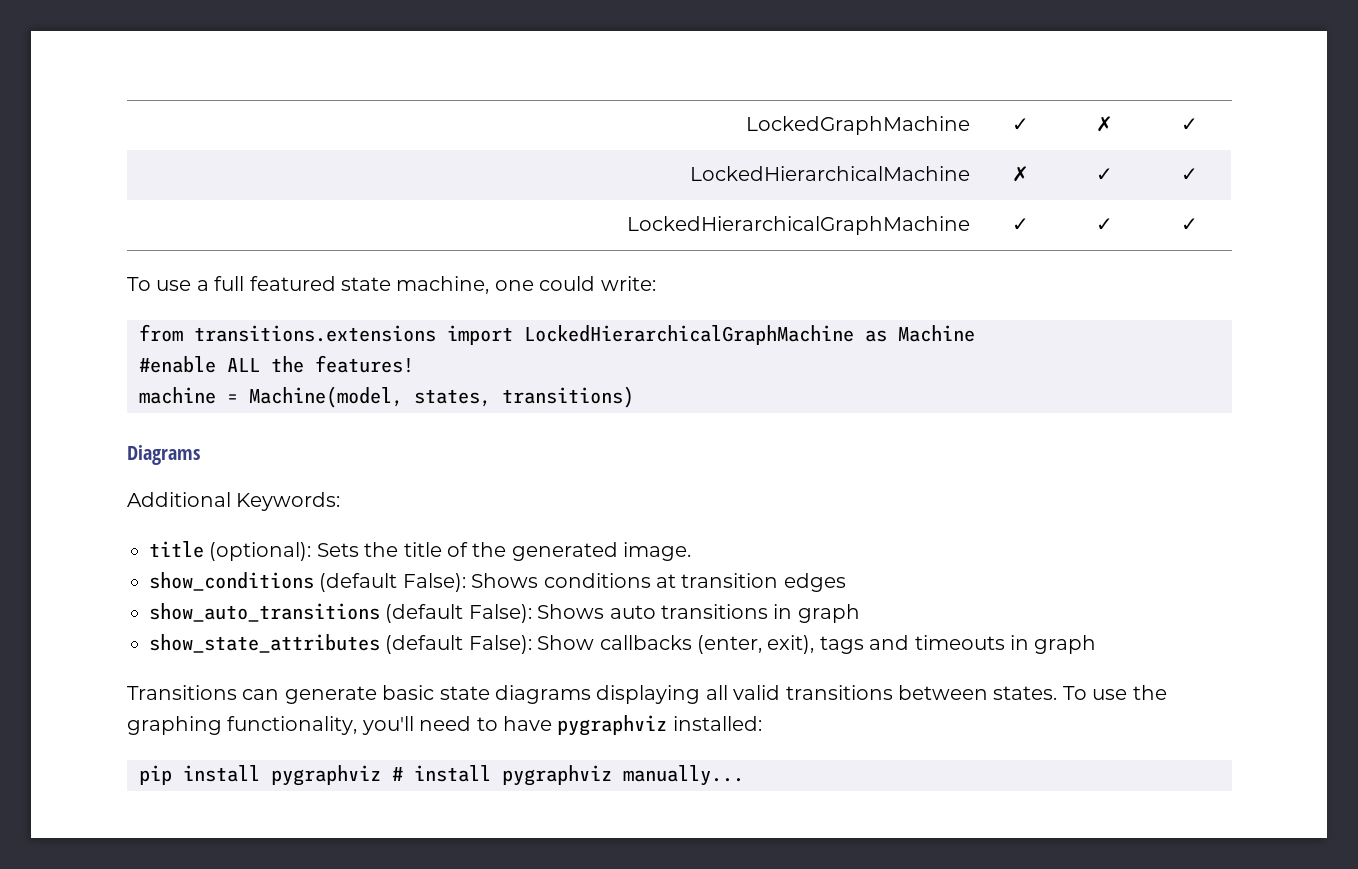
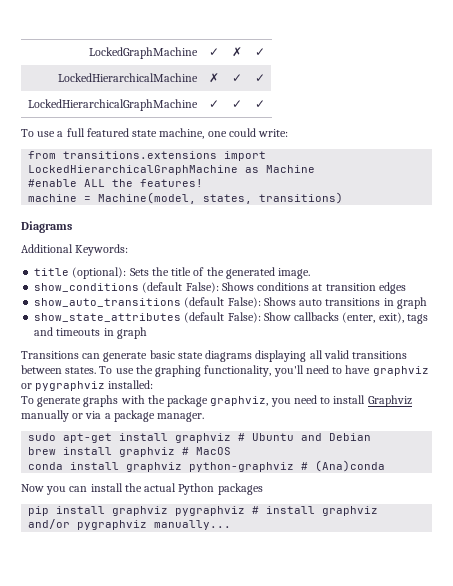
(552, 723) none -> [372,366,429,376] [21,383,32,389] graphviz or
(762, 723) none -> [21,395,412,407] [21,410,205,422] [28,433,372,443] [28,447,232,457] [28,460,386,472] [21,483,263,495] // To generate graphs with the package graphviz, you need to install Graphviz manually or via a package manager. // sudo apt-get install graphviz # Ubuntu and Debian // brew install graphviz # MacOS // conda install graphviz python-graphviz # (Ana)conda // Now you can install the actual Python packages
(260, 773) none -> [112,506,169,516] graphviz
(491, 773) none -> [322,506,379,516] [28,519,71,529] graphviz and/or

